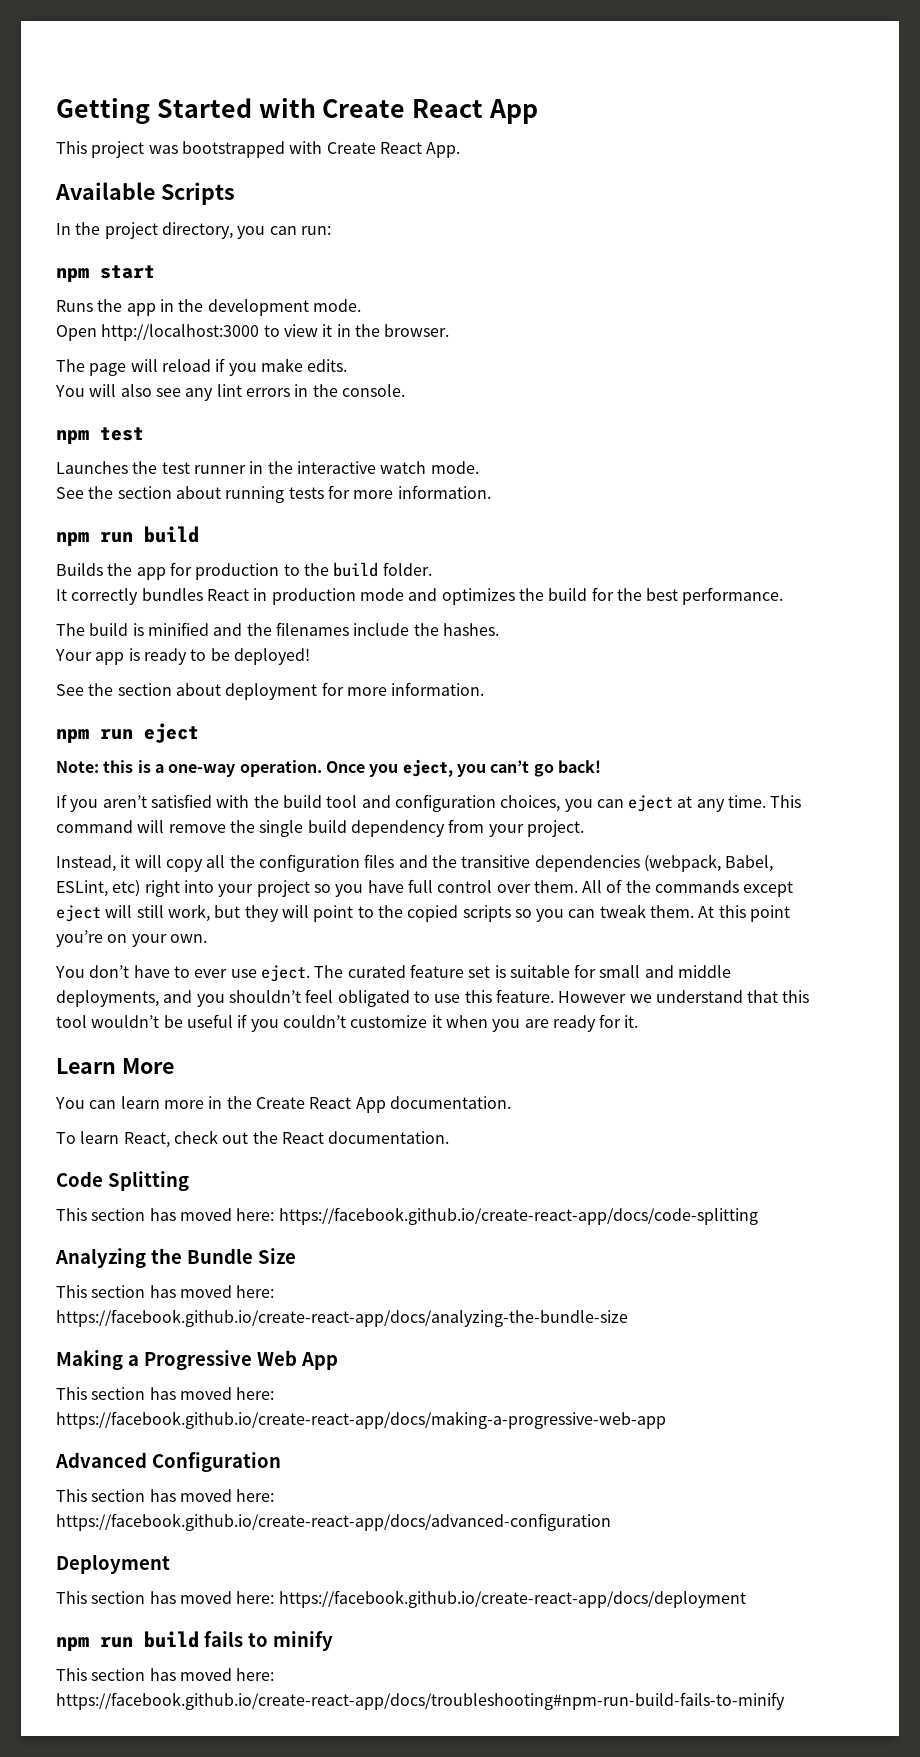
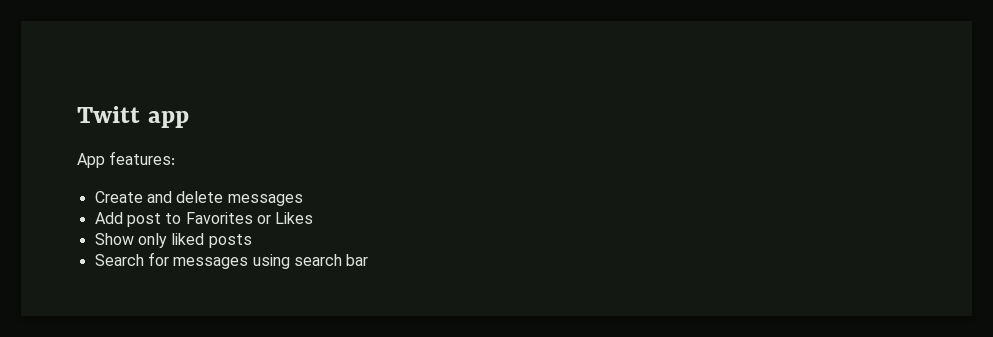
[56,98,538,124] [56,141,461,158] [55,182,235,205] [56,222,331,239] [56,265,155,282] [56,299,361,316] [56,324,450,341] [56,358,348,376] [55,384,405,401] [56,427,144,444] [56,461,479,474] [56,485,491,503] [56,526,199,546] [56,562,432,580] [56,587,784,605] [56,622,499,636] [55,648,310,665] [56,682,485,700] [56,723,199,743] [56,759,601,777] [56,794,802,812] [56,819,584,837] [56,854,774,872] [56,879,794,897] [56,904,791,922] [56,930,207,947] [55,964,732,982] [56,989,810,1007] [56,1014,639,1032] [56,1058,174,1074] [55,1096,511,1113] [56,1130,450,1148] [56,1171,189,1191] [56,1207,758,1225] [55,1248,296,1268] [56,1285,275,1298] [56,1309,628,1327] [56,1350,338,1370] [56,1387,275,1400] [56,1411,666,1429] [55,1452,281,1472] [56,1489,275,1502] [56,1513,611,1531] [56,1554,170,1574] [56,1590,746,1608] [56,1631,333,1651] [56,1668,275,1681] [56,1692,785,1710] Getting Started with Create React App // This project was bootstrapped with Create React App. // Available Scripts // In the project directory, you can run: // npm start // Runs the app in the development mode. // Open http://localhost:3000 to view it in the browser. // The page will reload if you make edits. // You will also see any lint errors in the console. // npm test // Launches the test runner in the interactive watch mode. // See the section about running tests for more information. // npm run build // Builds the app for production to the build folder. // It correctly bundles React in production mode and optimizes the build for the best performance. // The build is minified and the filenames include the hashes. // Your app is ready to be deployed! // See the section about deployment for more information. // npm run eject // Note: this is a one-way operation. Once you eject, you can’t go back! // If you aren’t satisfied with the build tool and configuration choices, you can eject at any time. This command will remove the single build dependency from your project. // Instead, it will copy all the configuration files and the transitive dependencies (webpack, Babel, ESLint, etc) right into your project so you have full control over them. All of the commands except eject will still work, but they will point to the copied scripts so you can tweak them. At this point you’re on your own. // You don’t have to ever use eject. The curated feature set is suitable for small and middle deployments, and you shouldn’t feel obligated to use this feature. However we understand that this tool wouldn’t be useful if you couldn’t customize it when you are ready for it. // Learn More // You can learn more in the Create React App documentation. // To learn React, check out the React documentation. // Code Splitting // This section has moved here: https://facebook.github.io/create-react-app/docs/code-splitting // Analyzing the Bundle Size // This section has moved here: https://facebook.github.io/create-react-app/docs/analyzing-the-bundle-size // Making a Progressive Web App // This section has moved here: https://facebook.github.io/create-react-app/docs/making-a-progressive-web-app // Advanced Configuration // This section has moved here: https://facebook.github.io/create-react-app/docs/advanced-configuration // Deployment // This section has moved here: https://facebook.github.io/create-react-app/docs/deployment // npm run build fails to minify // This section has moved here: https://facebook.github.io/create-react-app/docs/troubleshooting#npm-run-build-fails-to-minify -> [77,106,189,128] [77,151,176,168] [94,191,303,206] [94,212,314,227] [94,233,252,248] [94,252,369,269] Twitt app // App features: // Create and delete messages // Add post to Favorites or Likes // Show only liked posts // Search for messages using search bar

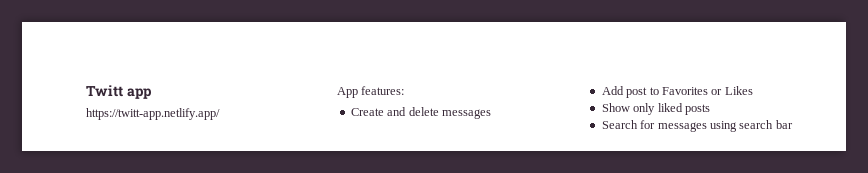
(189, 119) none -> [86,108,220,120] // https://twitt-app.netlify.app/

